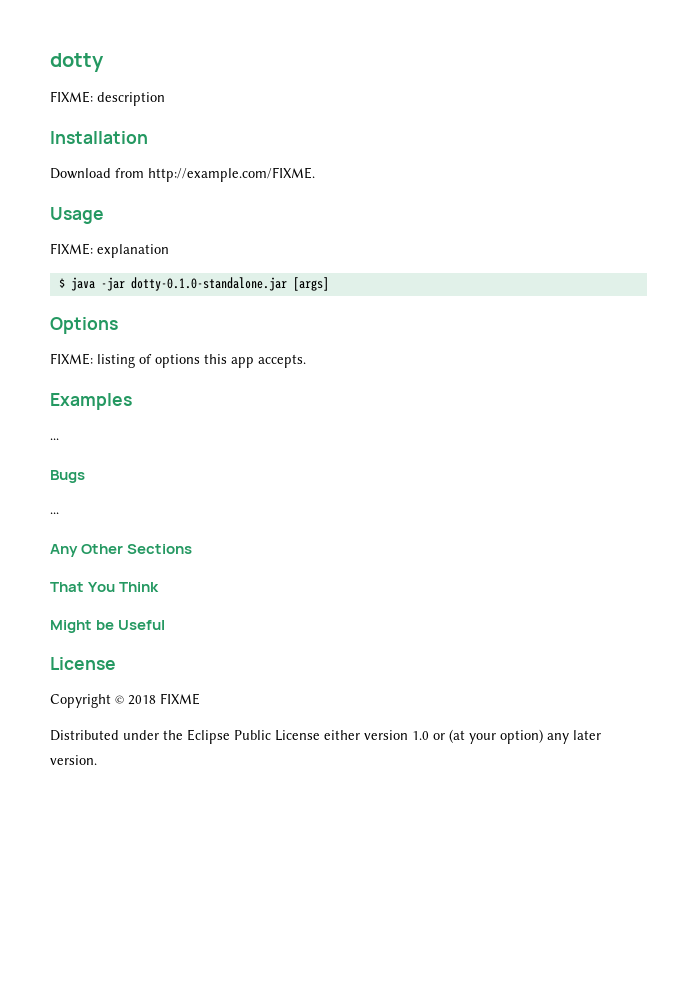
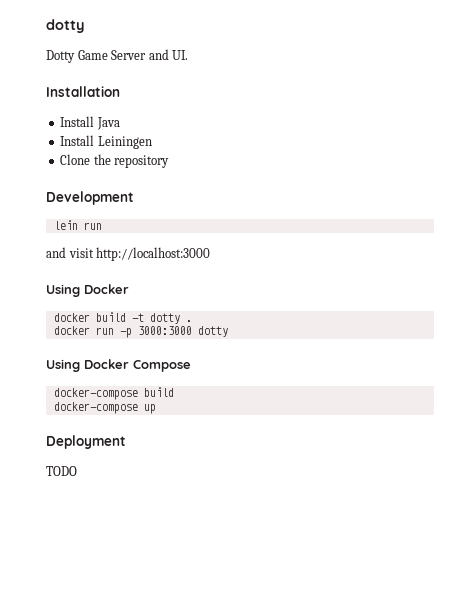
[50,53,104,72] [50,91,165,106] [50,131,148,144] [50,167,315,182] [50,207,104,224] [50,243,169,258] [58,277,329,291] [50,317,118,334] [50,353,306,368] [50,393,132,410] [50,438,59,440] [50,470,85,483] [50,512,59,514] [50,544,193,557] [50,582,160,592] [50,620,166,633] [50,657,116,670] [50,693,200,708] [50,729,601,744] [50,755,97,765] dotty // FIXME: description // Installation // Download from http://example.com/FIXME. // Usage // FIXME: explanation // $ java -jar dotty-0.1.0-standalone.jar [args] // Options // FIXME: listing of options this app accepts. // Examples // ... // Bugs // ... // Any Other Sections // That You Think // Might be Useful // License // Copyright © 2018 FIXME // Distributed under the Eclipse Public License either version 1.0 or (at your option) any later version. -> [46,19,85,33] [46,49,189,63] [46,86,120,97] [60,116,120,130] [60,135,152,149] [60,154,170,168] [46,191,134,205] [53,220,102,230] [46,247,211,261] [46,284,129,297] [53,312,192,324] [53,326,228,338] [46,359,191,372] [53,387,174,400] [53,402,156,414] [46,435,126,449] [46,466,77,476] dotty // Dotty Game Server and UI. // Installation // Install Java // Install Leiningen // Clone the repository // Development // lein run // and visit http://localhost:3000 // Using Docker // docker build -t dotty . // docker run -p 3000:3000 dotty // Using Docker Compose // docker-compose build // docker-compose up // Deployment // TODO

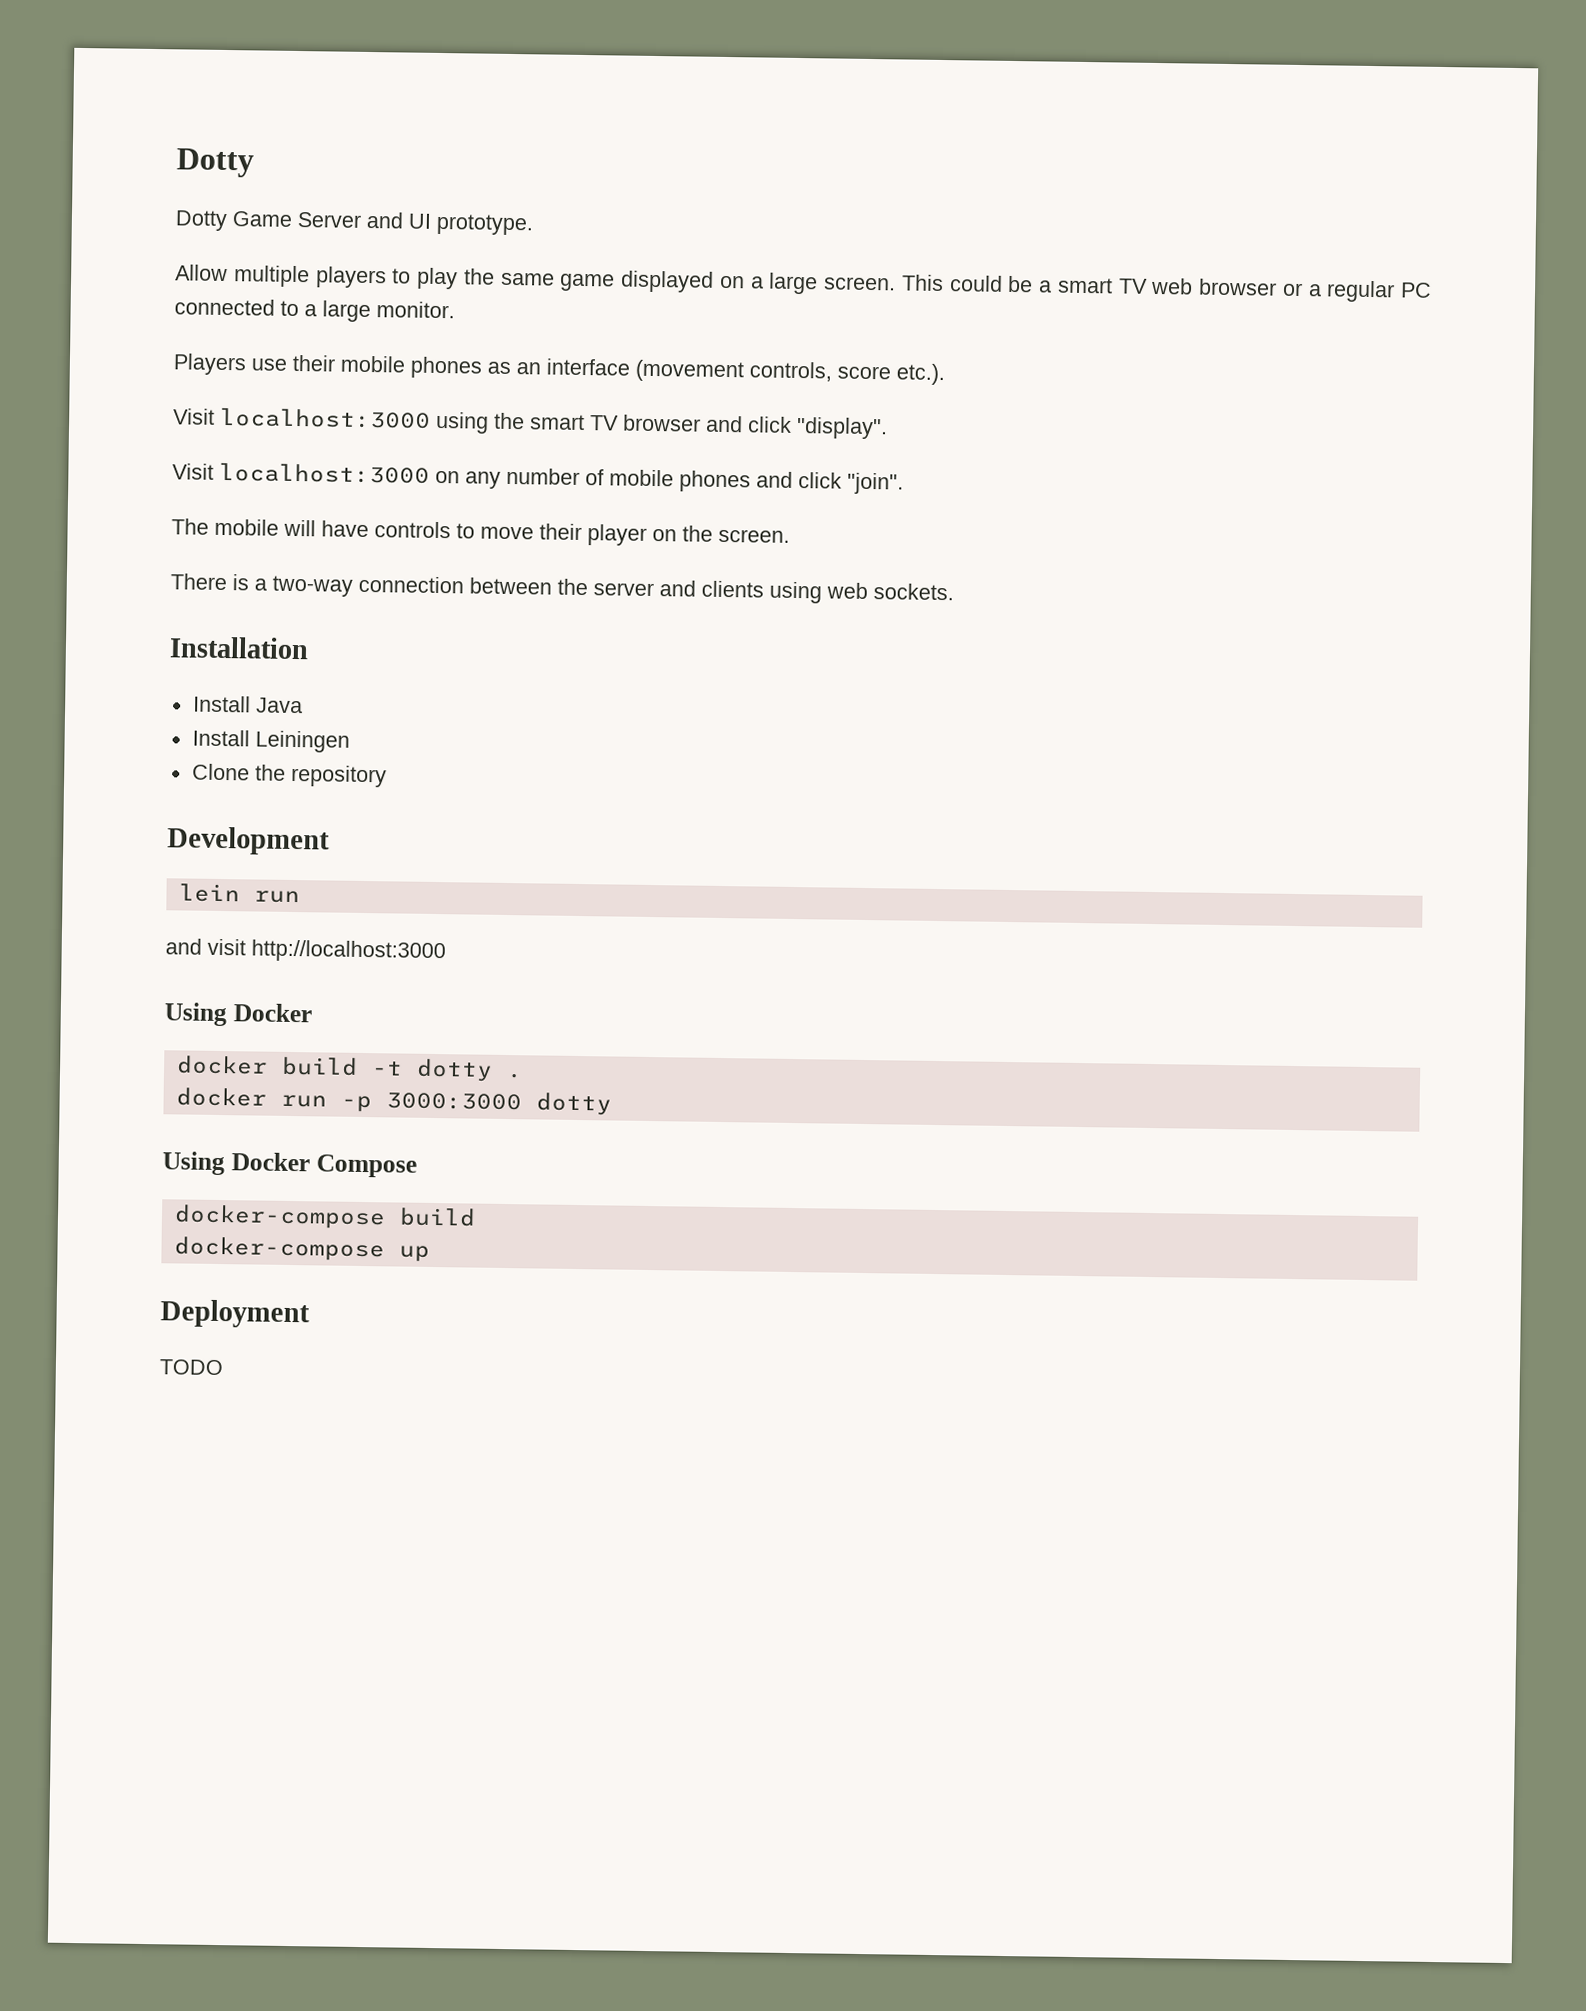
[46,19,85,33] dotty -> [176,148,254,178] Dotty
[172,50,189,60] UI. -> [408,213,534,236] [175,264,1432,303] [174,298,455,323] [173,353,945,386] [173,407,888,440] [172,462,904,495] [171,518,790,546] [170,573,954,604] UI prototype. // Allow multiple players to play the same game displayed on a large screen. This could be a smart TV web browser or a regular PC connected to a large monitor. // Players use their mobile phones as an interface (movement controls, score etc.). // Visit localhost:3000 using the smart TV browser and click "display". // Visit localhost:3000 on any number of mobile phones and click "join". // The mobile will have controls to move their player on the screen. // There is a two-way connection between the server and clients using web sockets.

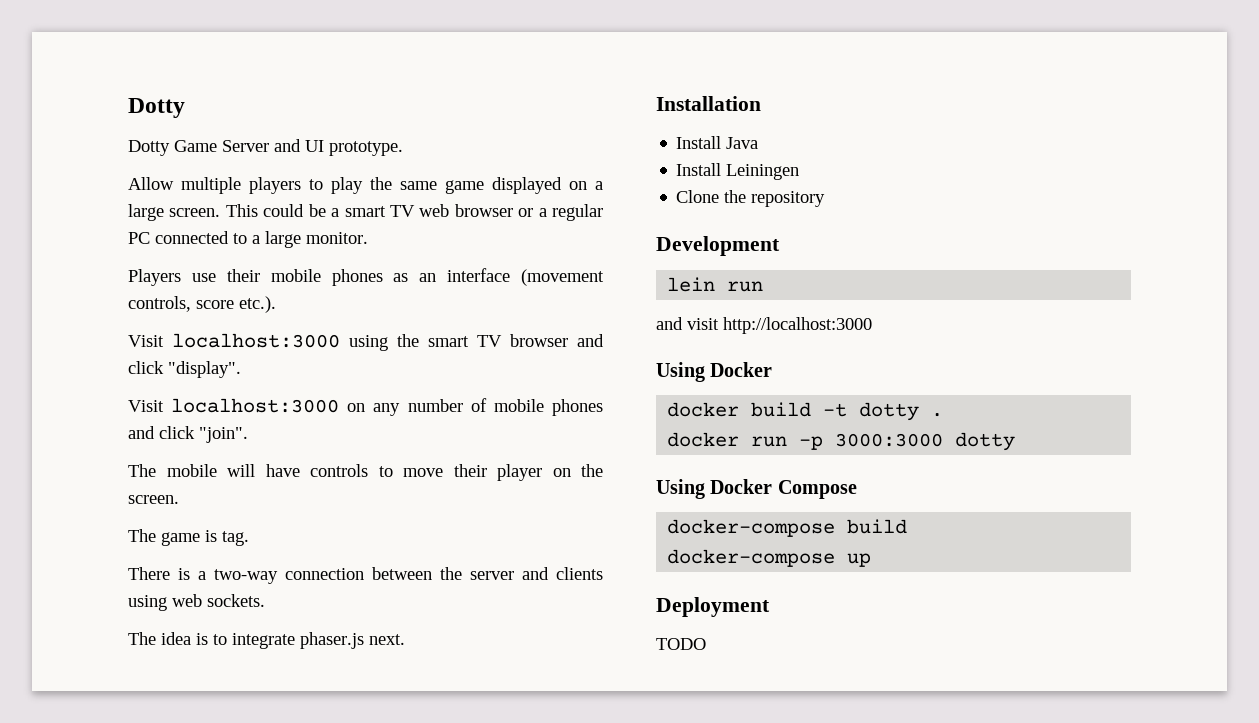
(790, 535) none -> [128,529,249,546] // The game is tag.
(954, 592) none -> [128,632,405,649] // The idea is to integrate phaser.js next.

